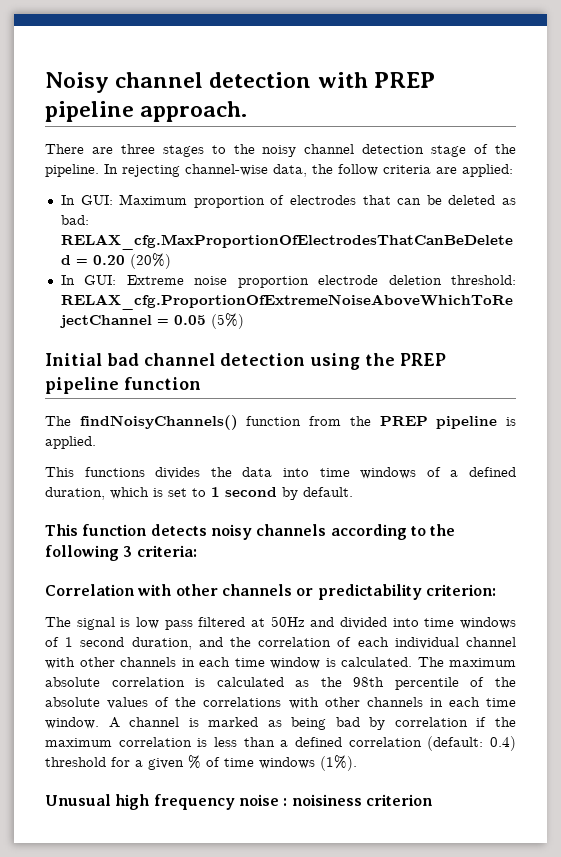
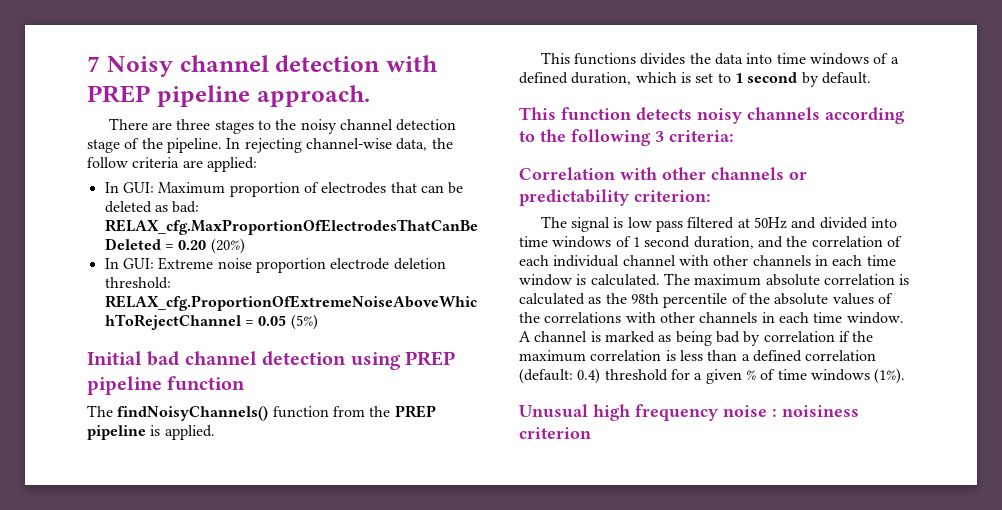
(45, 82) none -> [87,56,100,72] 7
[365,353,395,366] the -> (401, 361) none

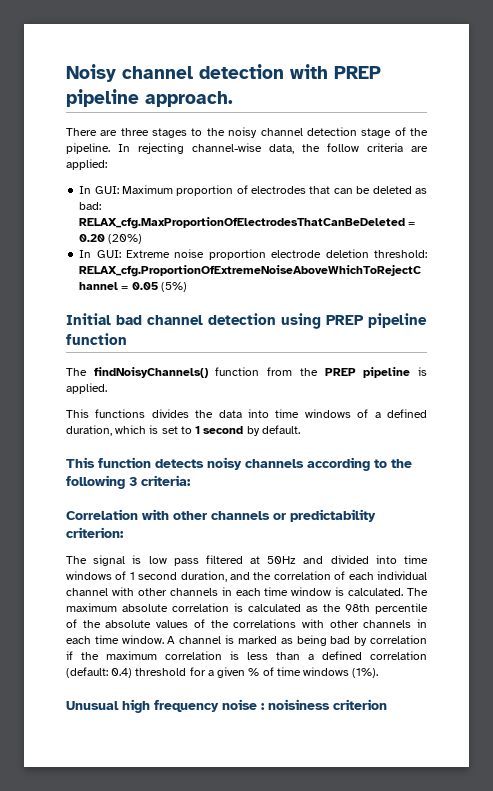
[87,56,100,72] 7 -> (66, 73) none

